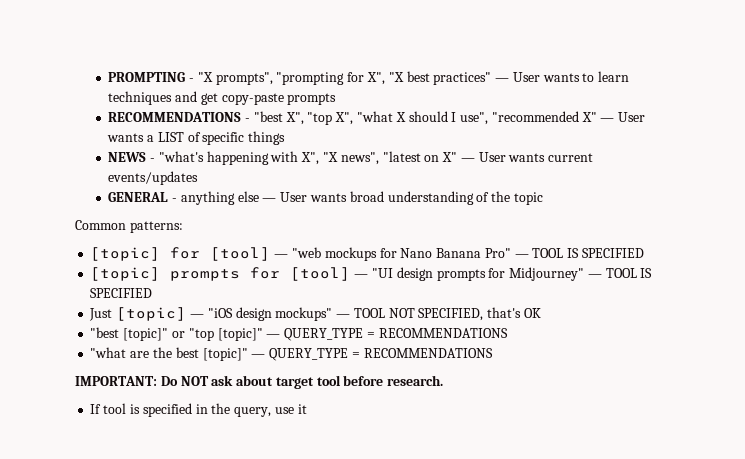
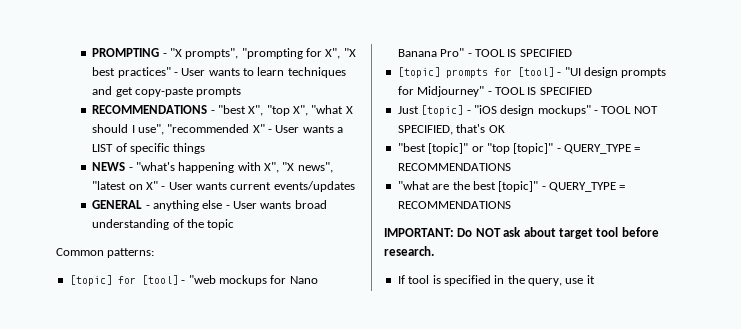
[495,78,510,82] — -> [173,72,178,76] -
[600,118,615,122] — -> [268,129,273,133] -
[460,158,475,162] — -> [161,186,166,190] -
[262,198,277,202] — -> [225,205,230,209] -
[274,254,289,258] — -> [181,280,186,284] -
[514,254,529,258] — -> [467,53,472,57] -
[354,274,369,278] — -> [557,72,562,76] -
[587,274,602,278] — -> [487,91,492,95] -
[189,314,204,318] — -> [466,110,471,114] -
[336,314,351,318] — -> [594,110,598,114] -
[266,334,281,338] — -> [556,148,561,152] -
[251,354,266,358] — -> [541,186,546,190] -

